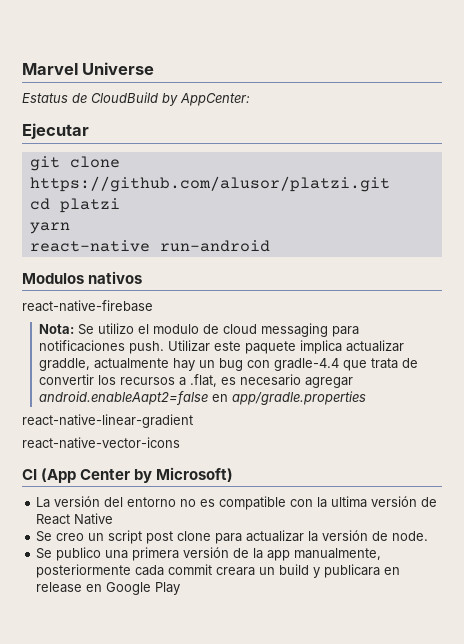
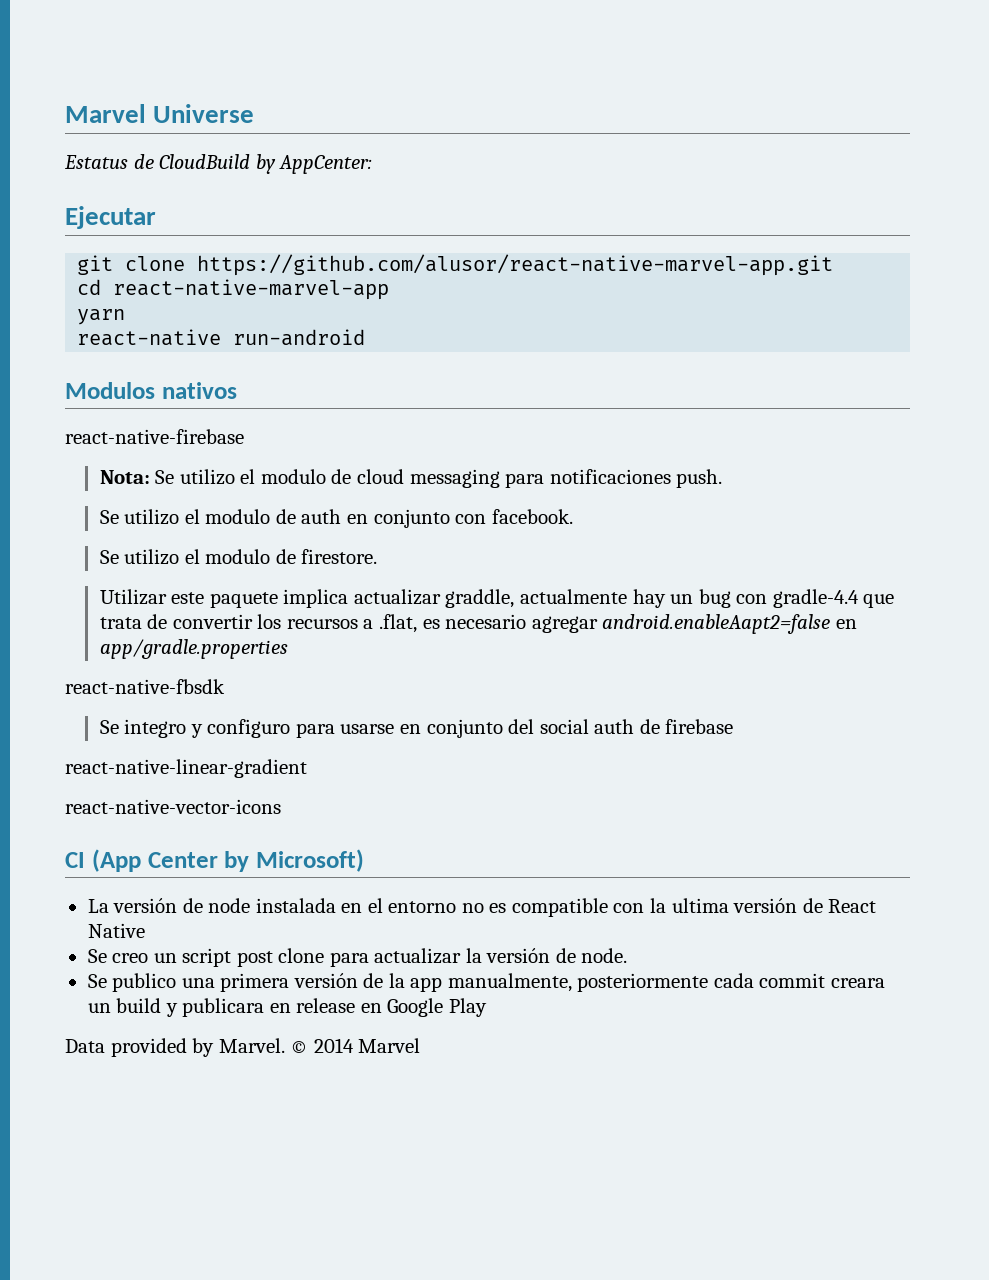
[29,176,390,192] https://github.com/alusor/platzi.git -> [197,254,834,276] https://github.com/alusor/react-native-marvel-app.git
[59,198,120,213] platzi -> [113,279,390,300] react-native-marvel-app
(164, 347) none -> [99,509,573,528] [99,549,378,565] // Se utilizo el modulo de auth en conjunto con facebook. // Se utilizo el modulo de firestore. //
(366, 398) none -> [65,679,225,694] [99,719,734,738] // react-native-fbsdk // Se integro y configuro para usarse en conjunto del social auth de firebase
[104,497,124,507] del -> [182,898,383,913] de node instalada en el
(181, 588) none -> [65,1038,421,1057] // Data provided by Marvel. © 2014 Marvel

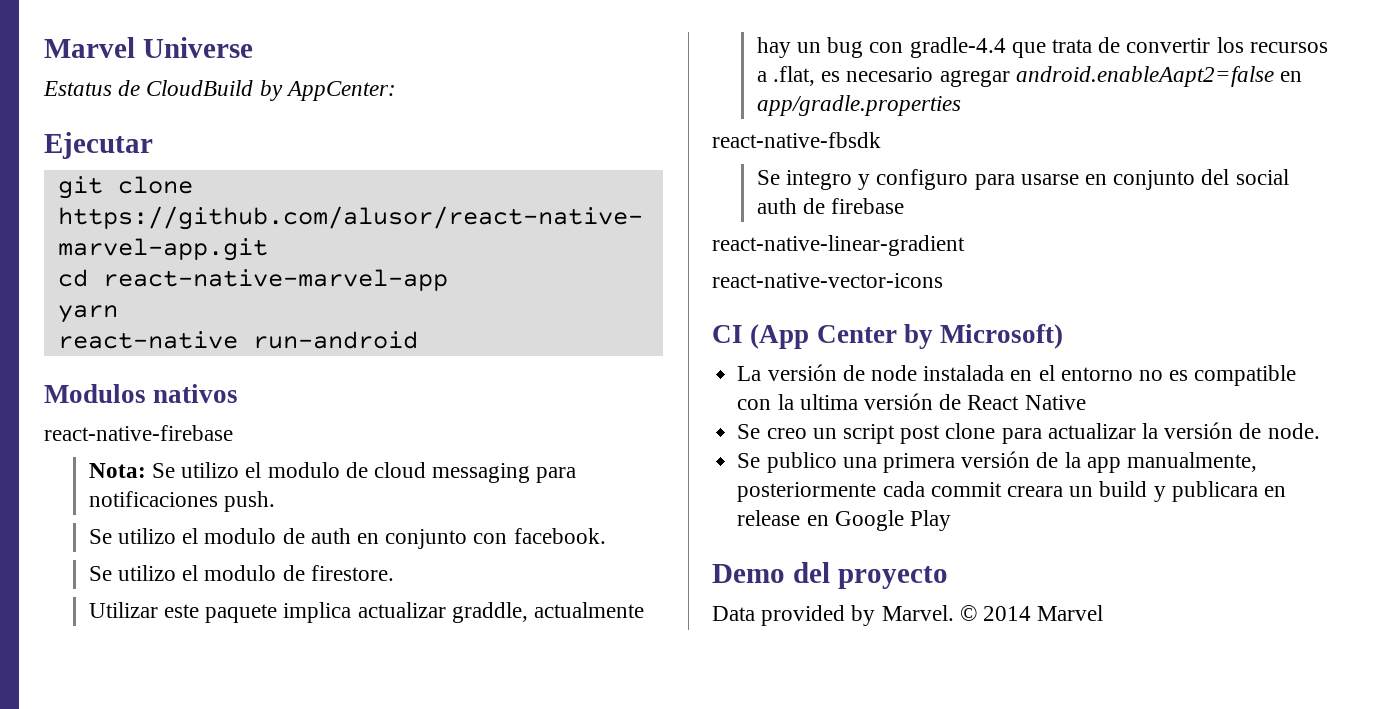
(487, 1007) none -> [712,562,948,589] // Demo del proyecto

